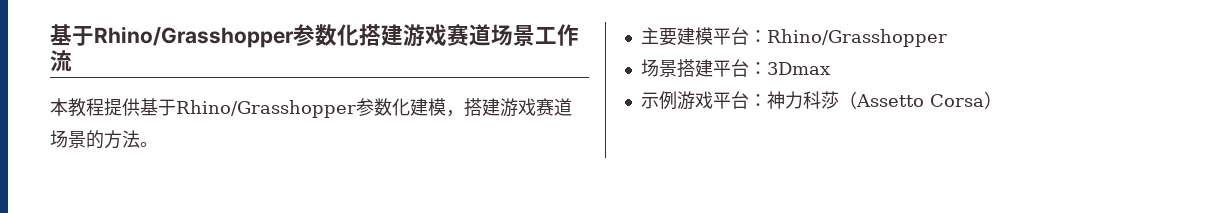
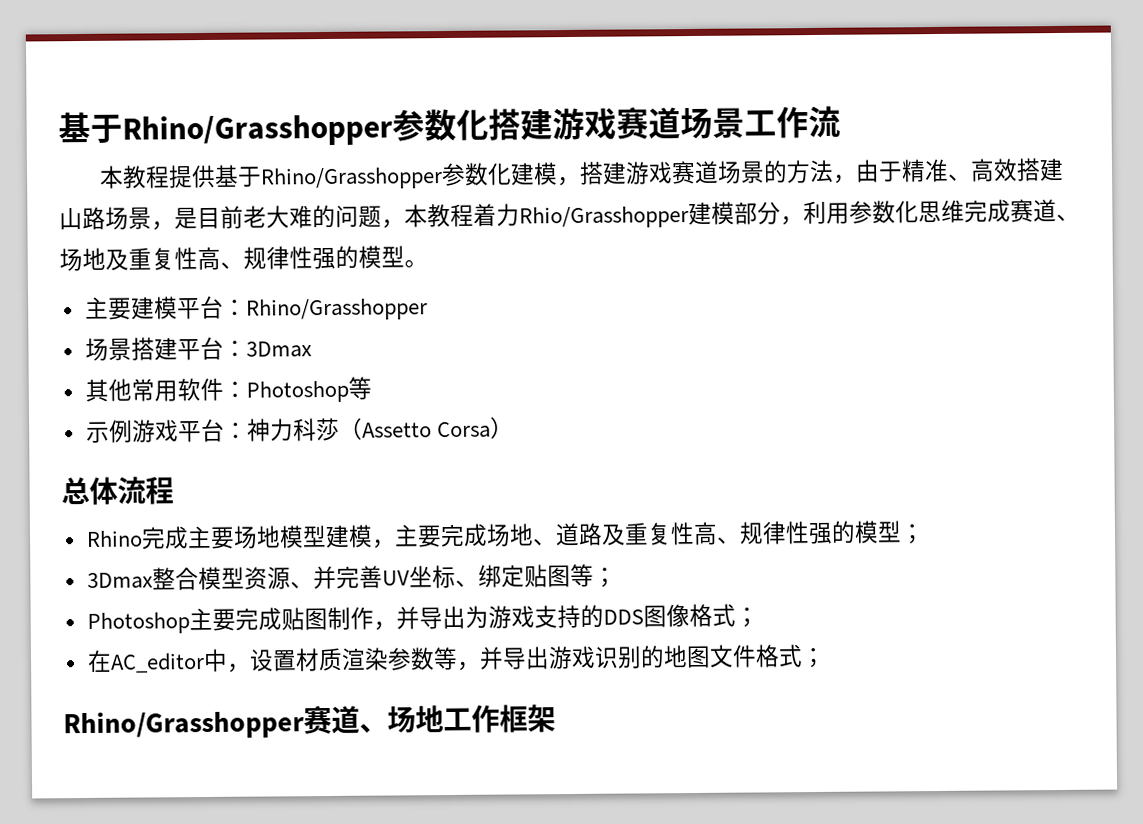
(140, 139) none -> [832,157,1064,184] [59,199,1080,231] [59,245,405,272] ，由于精准、高效搭建山路场景，是目前老大难的问题，本教程着力Rhio/Grasshopper建模部分，利用参数化思维完成赛道、场地及重复性高、规律性强的模型
(830, 68) none -> [84,376,372,403] // 其他常用软件：Photoshop等
(1002, 100) none -> [61,476,174,506] [85,520,925,550] [86,563,617,591] [86,603,759,634] [86,644,826,673] [63,704,556,740] // 总体流程 // Rhino完成主要场地模型建模，主要完成场地、道路及重复性高、规律性强的模型； // 3Dmax整合模型资源、并完善UV坐标、绑定贴图等； // Photoshop主要完成贴图制作，并导出为游戏支持的DDS图像格式； // 在AC_editor中，设置材质渲染参数等，并导出游戏识别的地图文件格式； // Rhino/Grasshopper赛道、场地工作框架

